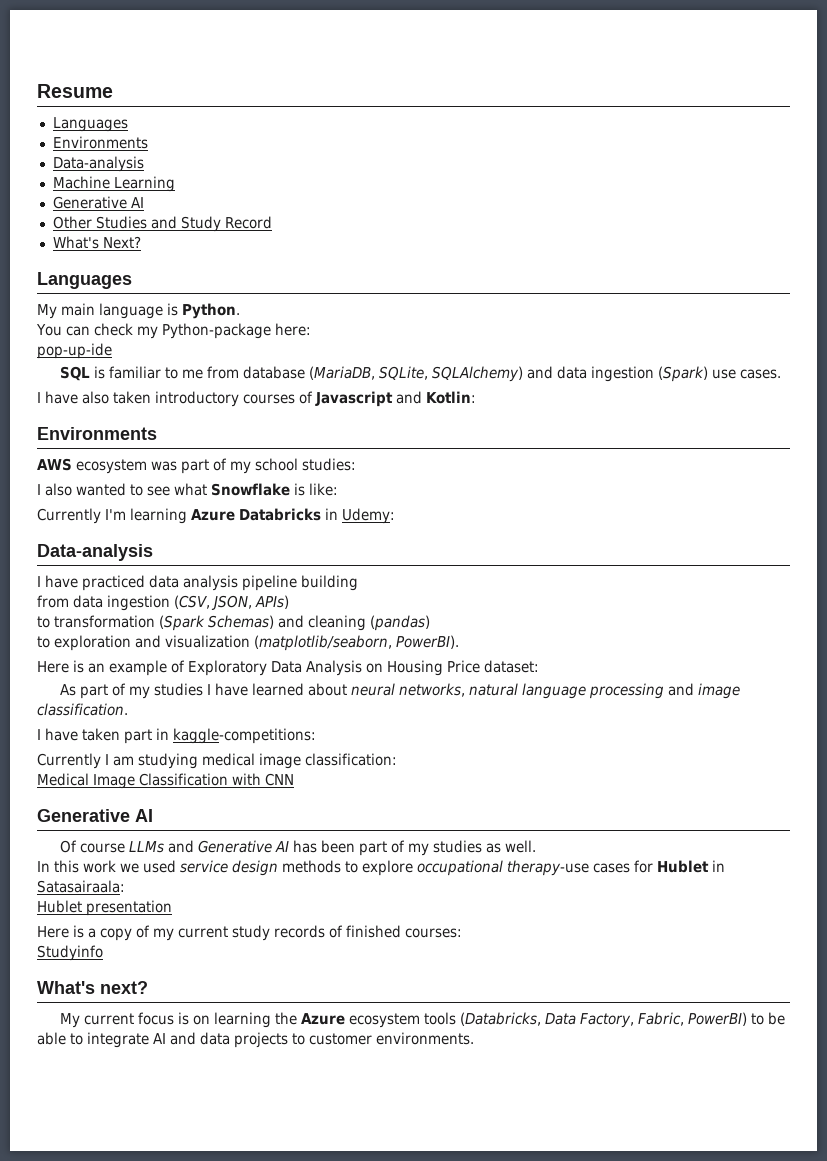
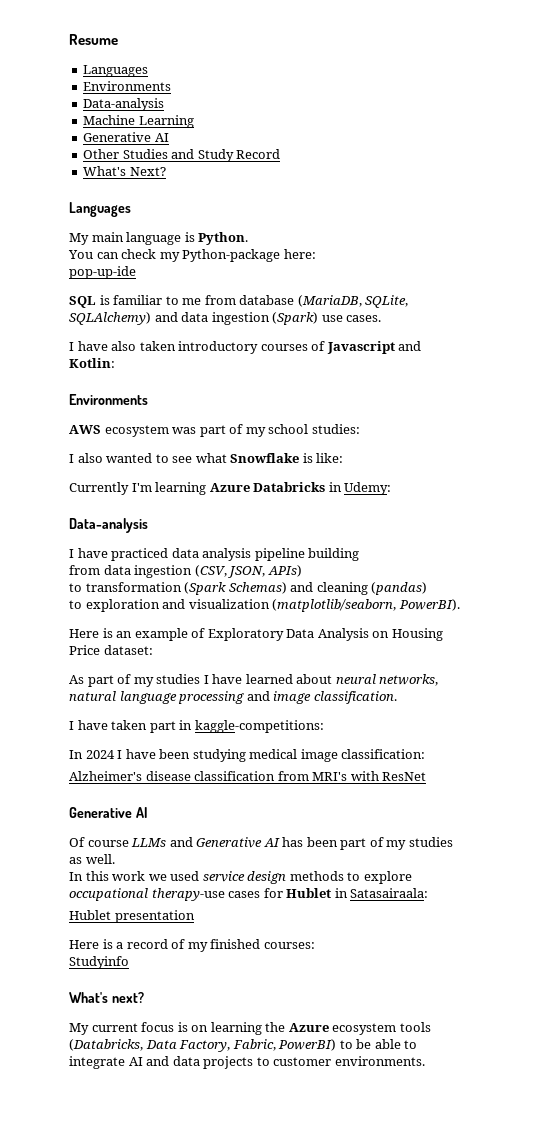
[37,753,134,769] Currently I am -> [69,749,191,759] In 2024 I have been
[37,773,294,789] Medical Image Classification with CNN -> [69,771,427,781] Alzheimer's disease classification from MRI's with ResNet
[100,925,343,941] copy of my current study records of -> [126,939,208,952] record of my

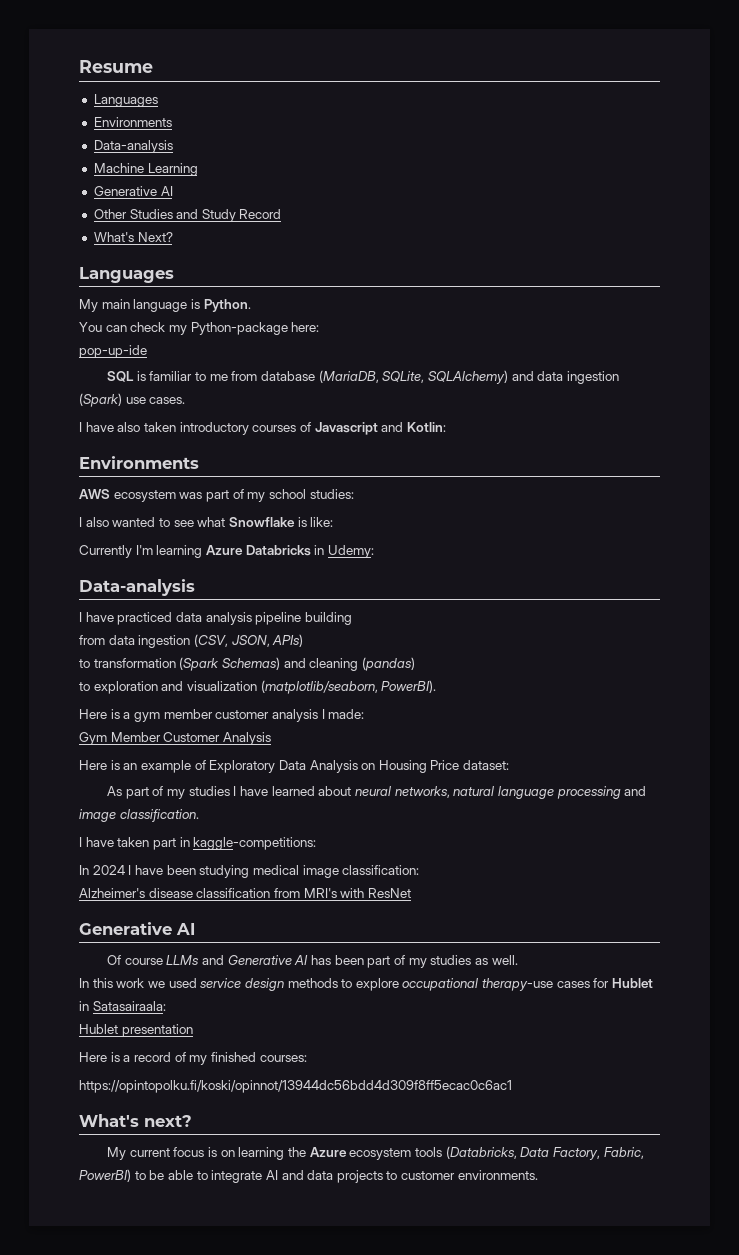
(460, 605) none -> [79,709,365,722] [79,732,271,745] // Here is a gym member customer analysis I made: // Gym Member Customer Analysis
[69,956,129,969] Studyinfo -> [79,1080,512,1093] https://opintopolku.fi/koski/opinnot/13944dc56bdd4d309f8ff5ecac0c6ac1

